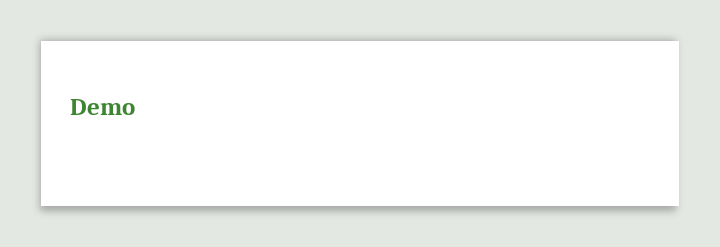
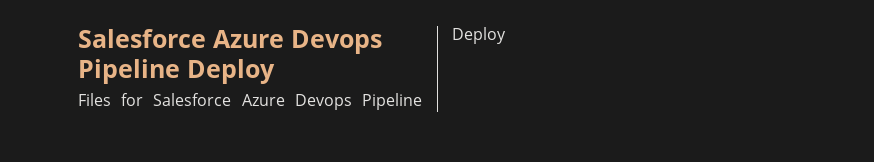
[70,99,135,115] Demo -> [78,29,382,54] [78,59,275,84] [78,93,423,110] [452,27,506,44] Salesforce Azure Devops Pipeline Deploy // Files for Salesforce Azure Devops Pipeline Deploy

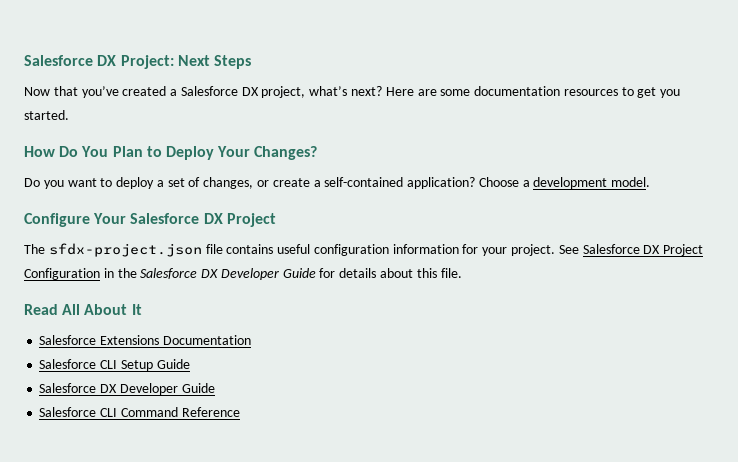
[78,29,382,54] [78,59,275,84] [78,93,423,110] [452,27,506,44] Salesforce Azure Devops Pipeline Deploy // Files for Salesforce Azure Devops Pipeline Deploy -> [24,55,252,69] [24,86,681,98] [24,110,69,120] [24,146,318,160] [24,177,651,189] [24,213,276,227] [24,243,704,257] [24,268,462,280] [24,304,142,315] [39,335,251,345] [39,359,190,371] [39,383,215,395] [39,407,240,417] Salesforce DX Project: Next Steps // Now that you’ve created a Salesforce DX project, what’s next? Here are some documentation resources to get you started. // How Do You Plan to Deploy Your Changes? // Do you want to deploy a set of changes, or create a self-contained application? Choose a development model. // Configure Your Salesforce DX Project // The sfdx-project.json file contains useful configuration information for your project. See Salesforce DX Project Configuration in the Salesforce DX Developer Guide for details about this file. // Read All About It // Salesforce Extensions Documentation // Salesforce CLI Setup Guide // Salesforce DX Developer Guide // Salesforce CLI Command Reference

